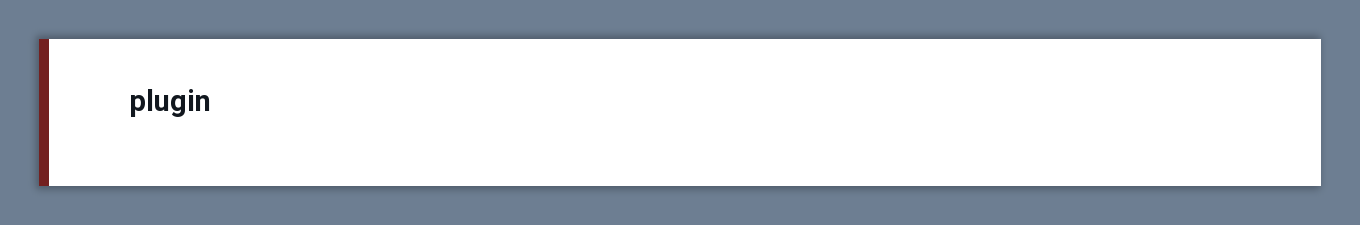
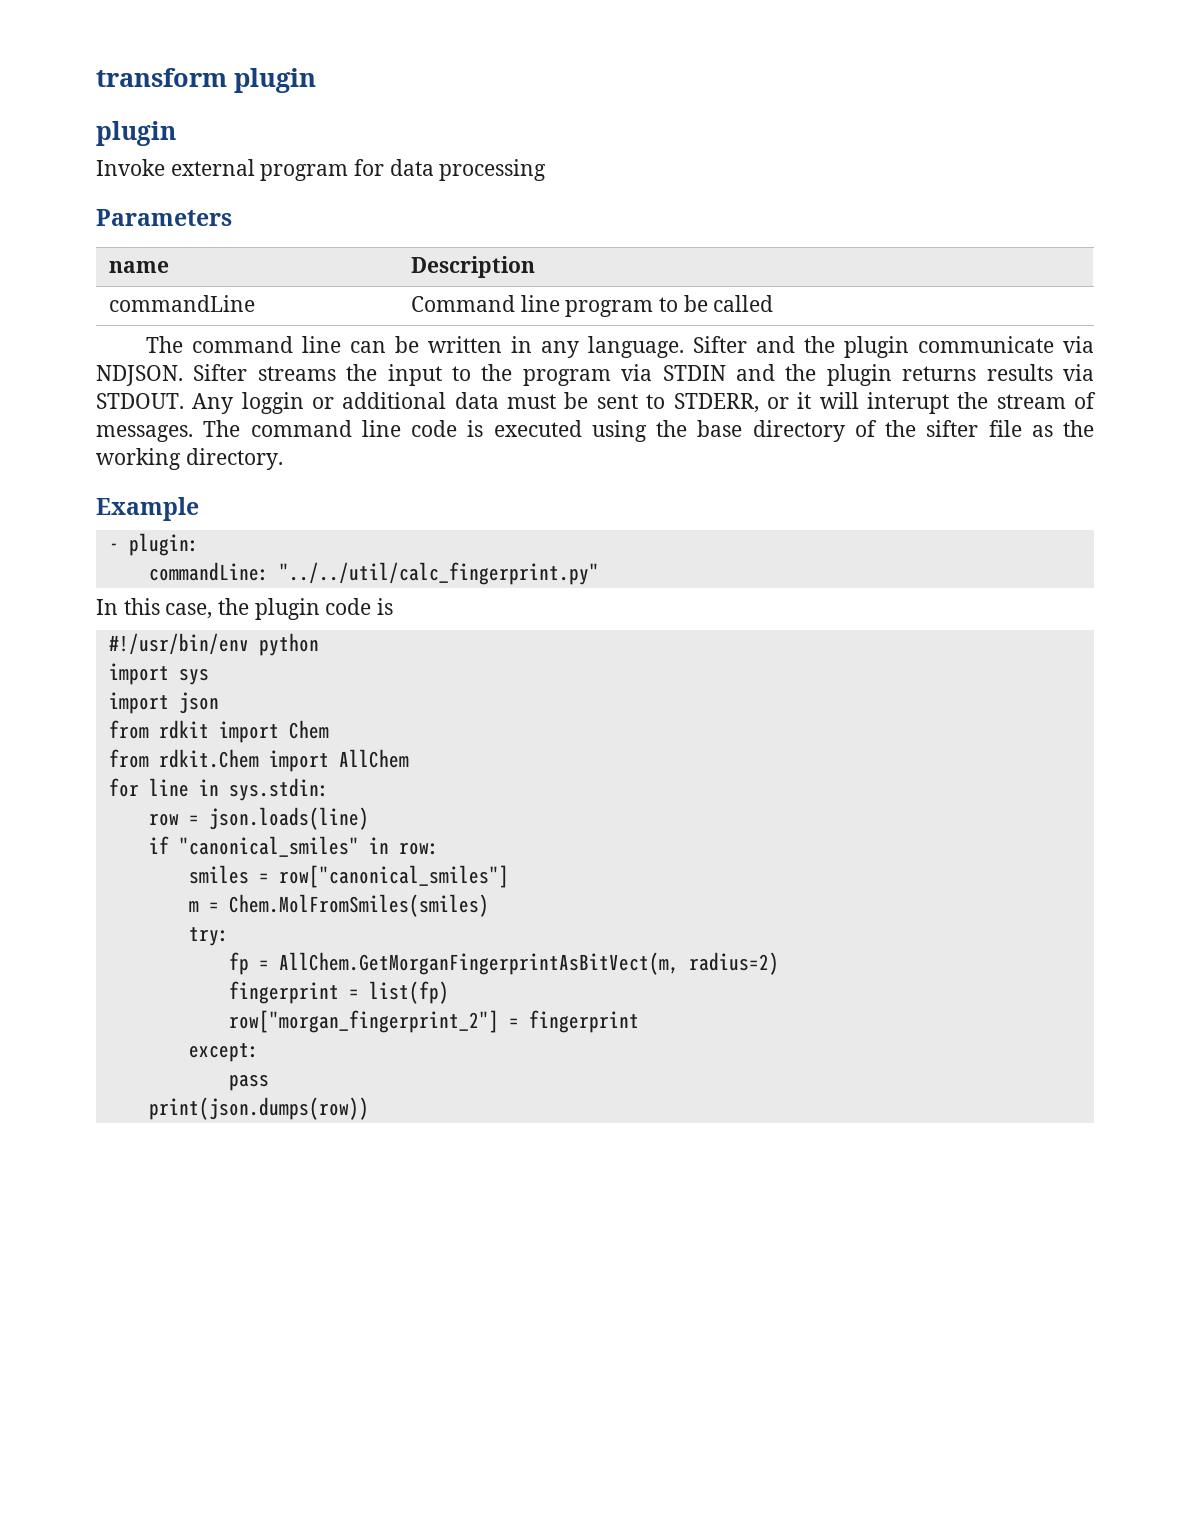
[129,89,211,117] plugin -> [96,68,316,93] [96,121,176,146] [96,159,547,181] [96,209,232,226] [109,261,170,273] [411,256,536,278] [109,295,256,312] [411,295,774,317] [146,336,1094,358] [96,364,1094,386] [96,392,1097,414] [96,420,1094,442] [96,448,283,470] [96,497,199,521] [108,533,199,556] [148,562,599,585] [96,598,394,620] [108,633,319,656] [108,663,209,685] [108,692,219,714] [108,720,329,743] [108,749,409,772] [108,778,329,801] [148,807,369,830] [148,836,439,857] [188,865,509,888] [188,894,489,917] [188,927,229,946] [228,952,779,975] [228,981,449,1004] [228,1010,639,1033] [188,1043,259,1062] [228,1074,269,1091] [148,1097,369,1120] transform plugin // plugin // Invoke external program for data processing // Parameters // name | Description // commandLine | Command line program to be called // The command line can be written in any language. Sifter and the plugin communicate via NDJSON. Sifter streams the input to the program via STDIN and the plugin returns results via STDOUT. Any loggin or additional data must be sent to STDERR, or it will interupt the stream of messages. The command line code is executed using the base directory of the sifter file as the working directory. // Example // - plugin: // commandLine: "../../util/calc_fingerprint.py" // In this case, the plugin code is // #!/usr/bin/env python // import sys // import json // from rdkit import Chem // from rdkit.Chem import AllChem // for line in sys.stdin: // row = json.loads(line) // if "canonical_smiles" in row: // smiles = row["canonical_smiles"] // m = Chem.MolFromSmiles(smiles) // try: // fp = AllChem.GetMorganFingerprintAsBitVect(m, radius=2) // fingerprint = list(fp) // row["morgan_fingerprint_2"] = fingerprint // except: // pass // print(json.dumps(row))

